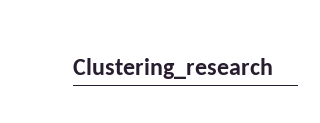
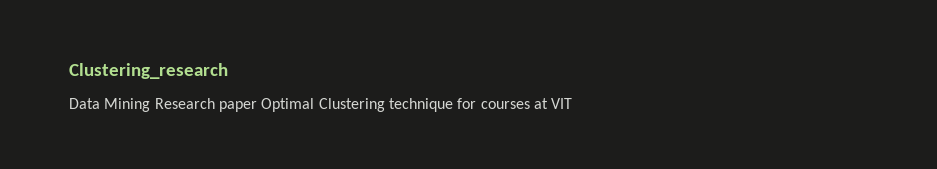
(273, 68) none -> [69,98,573,112] // Data Mining Research paper Optimal Clustering technique for courses at VIT

